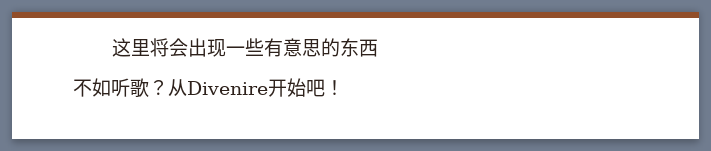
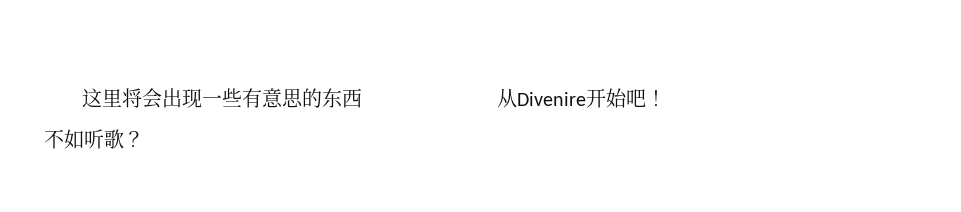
(168, 87) none -> (144, 139) //

